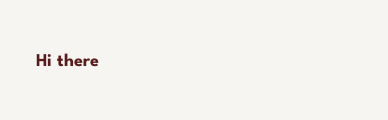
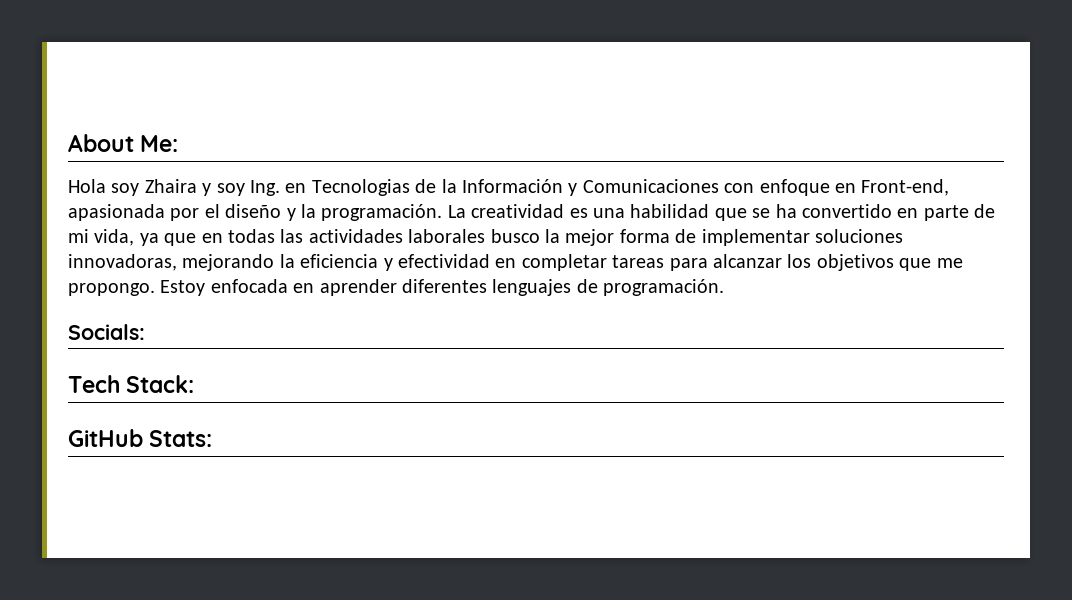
[36,53,99,67] Hi there -> [68,134,179,152] [68,179,950,196] [68,204,996,221] [68,229,903,246] [68,254,963,271] [68,279,725,296] [68,324,145,340] [68,375,195,393] [68,429,213,447] About Me: // Hola soy Zhaira y soy Ing. en Tecnologias de la Información y Comunicaciones con enfoque en Front-end, apasionada por el diseño y la programación. La creatividad es una habilidad que se ha convertido en parte de mi vida, ya que en todas las actividades laborales busco la mejor forma de implementar soluciones innovadoras, mejorando la eficiencia y efectividad en completar tareas para alcanzar los objetivos que me propongo. Estoy enfocada en aprender diferentes lenguajes de programación. // Socials: // Tech Stack: // GitHub Stats:

